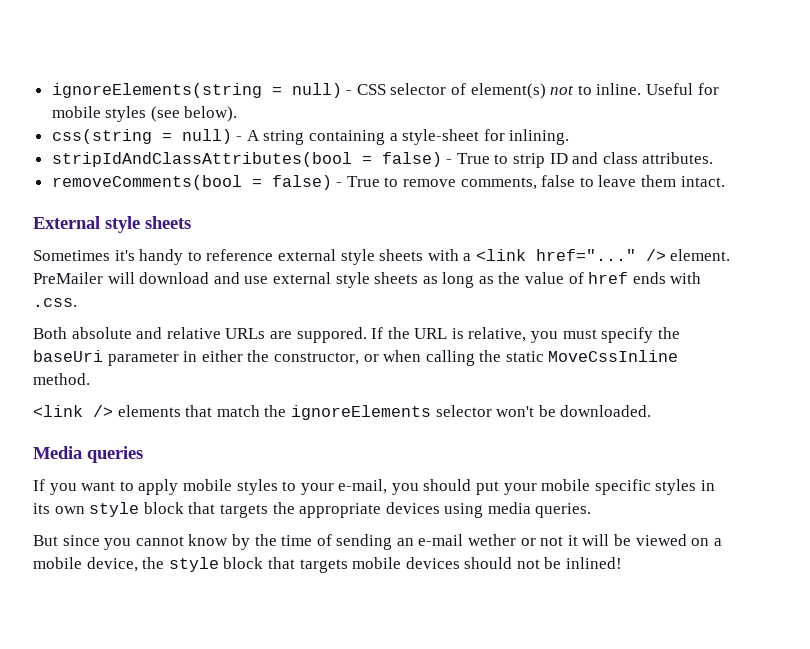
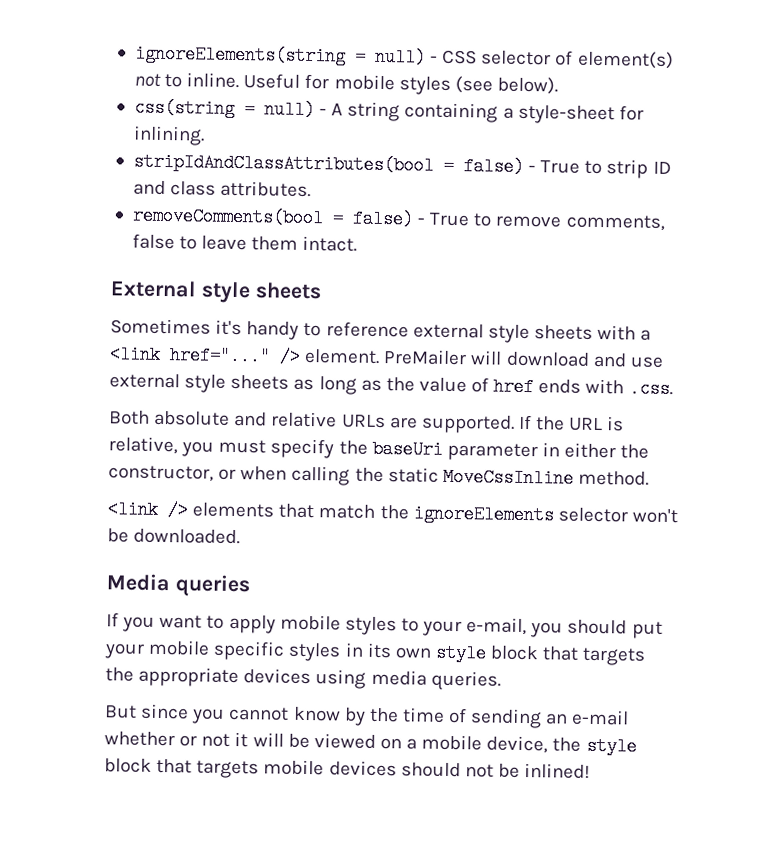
[296,327,367,343] suppored. -> [420,414,515,434] supported.
[468,534,517,546] wether -> [104,731,175,747] whether

